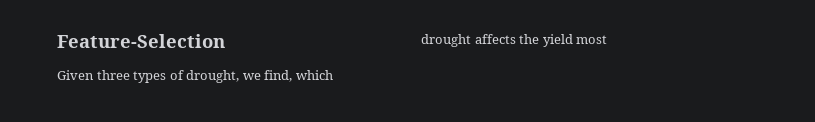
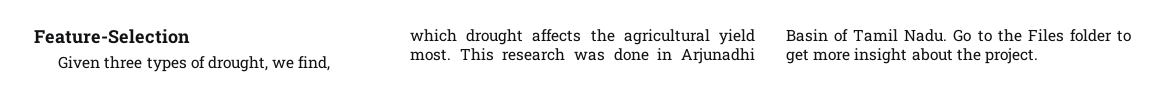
[542,34,608,47] yield most -> [623,29,755,45] [410,48,755,64] [786,29,1131,42] [786,48,1038,64] agricultural yield most. This research was done in Arjunadhi Basin of Tamil Nadu. Go to the Files folder to get more insight about the project.

